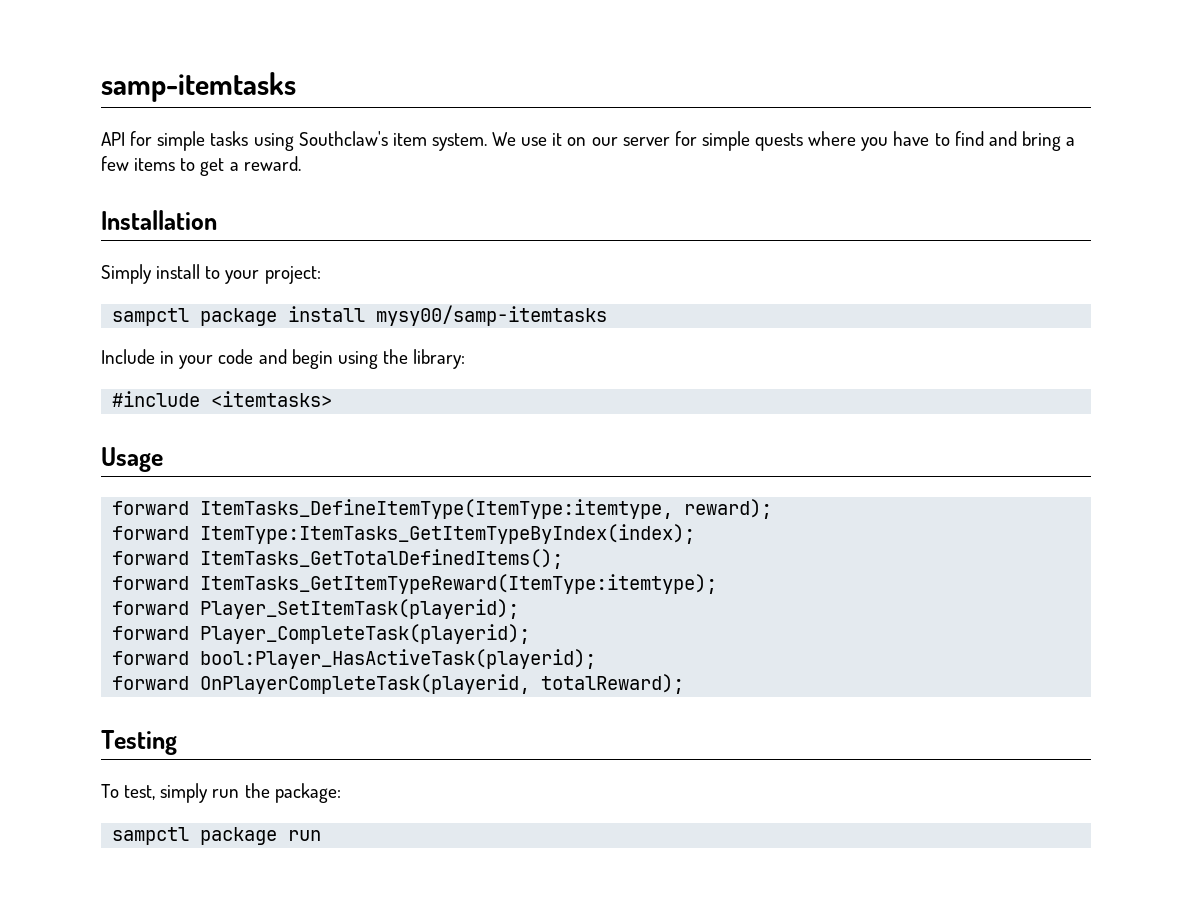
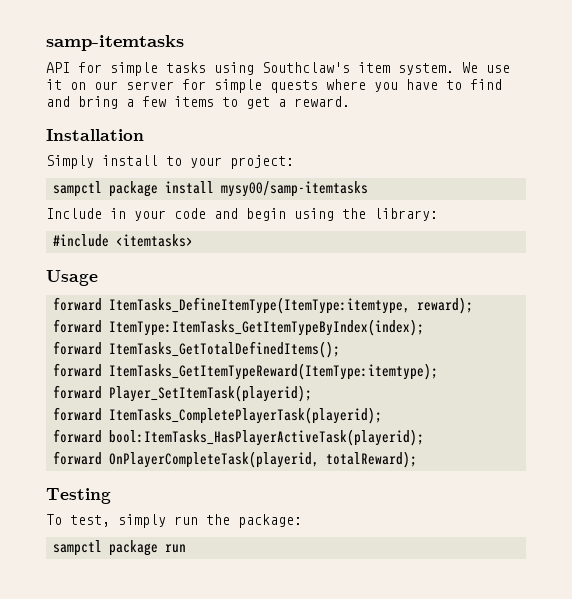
[200,624,531,644] [112,649,597,669] Player_CompleteTask(playerid); // forward bool:Player_HasActiveTask(playerid); -> [108,407,382,424] [52,429,424,446] ItemTasks_CompletePlayerTask(playerid); // forward bool:ItemTasks_HasPlayerActiveTask(playerid);

